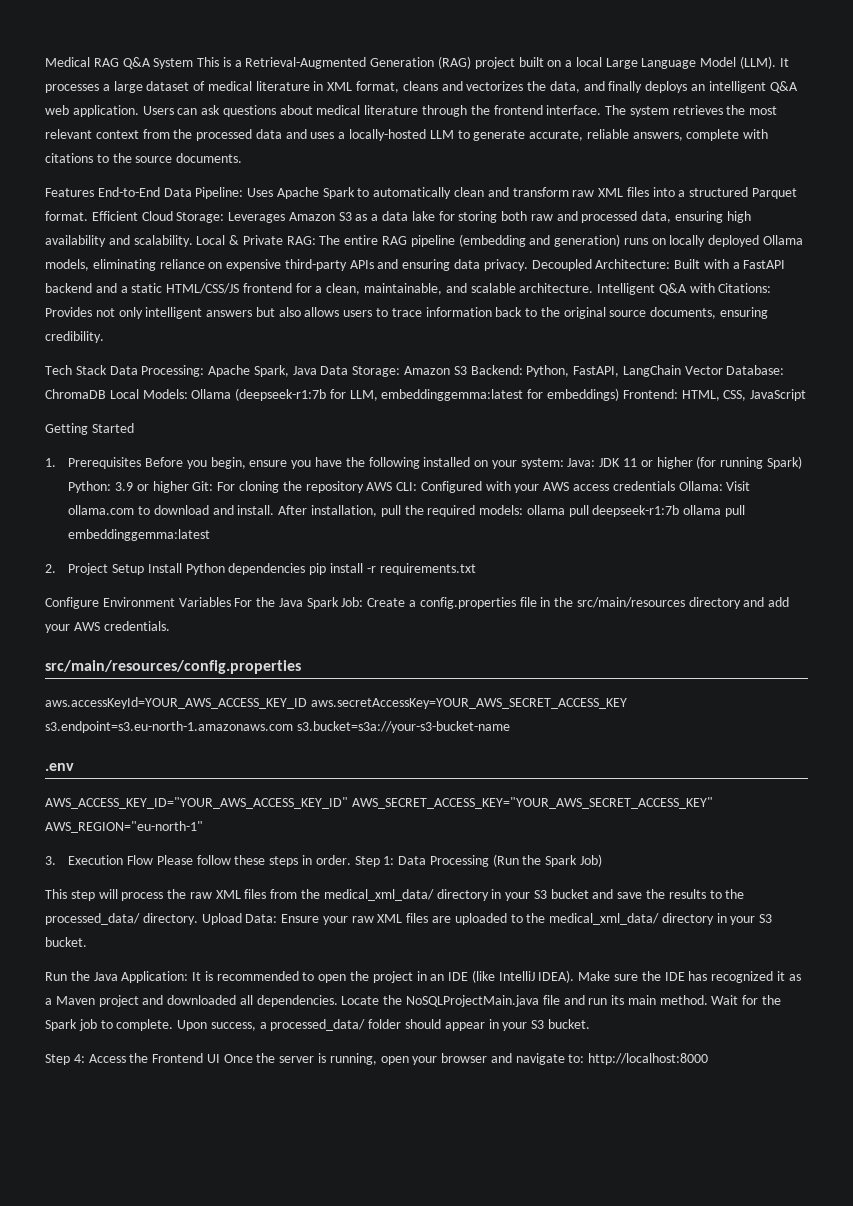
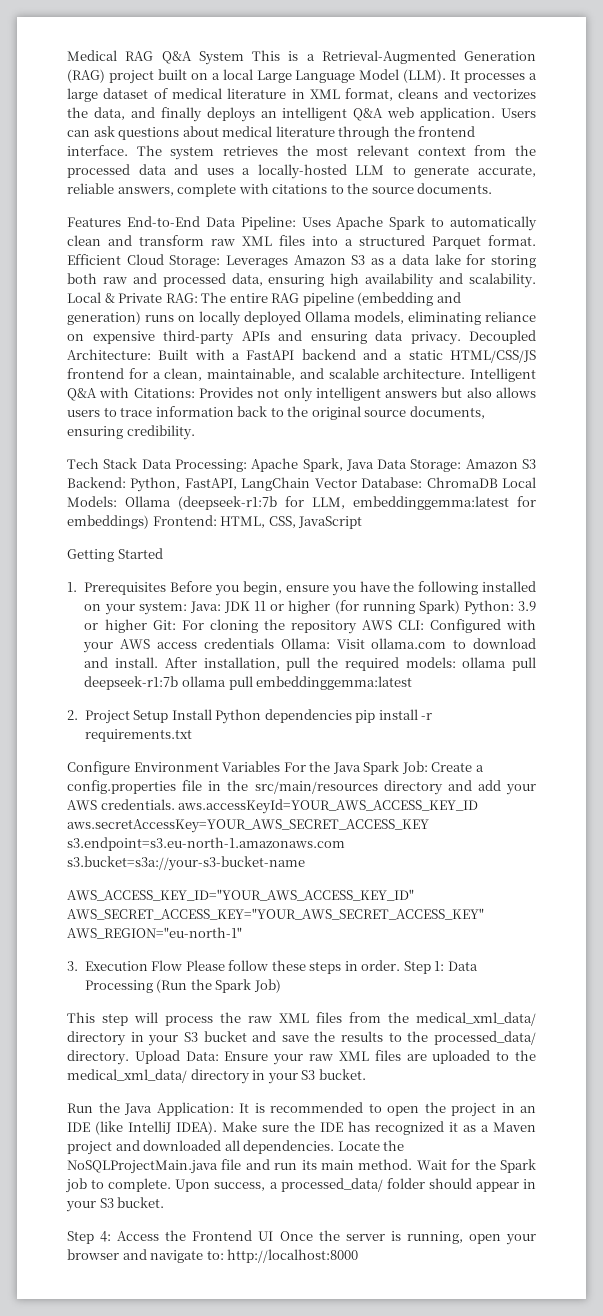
[45,660,301,674] // src/main/resources/config.properties // -> (175, 804) none
[45,763,74,771] // .env -> (305, 863) none

